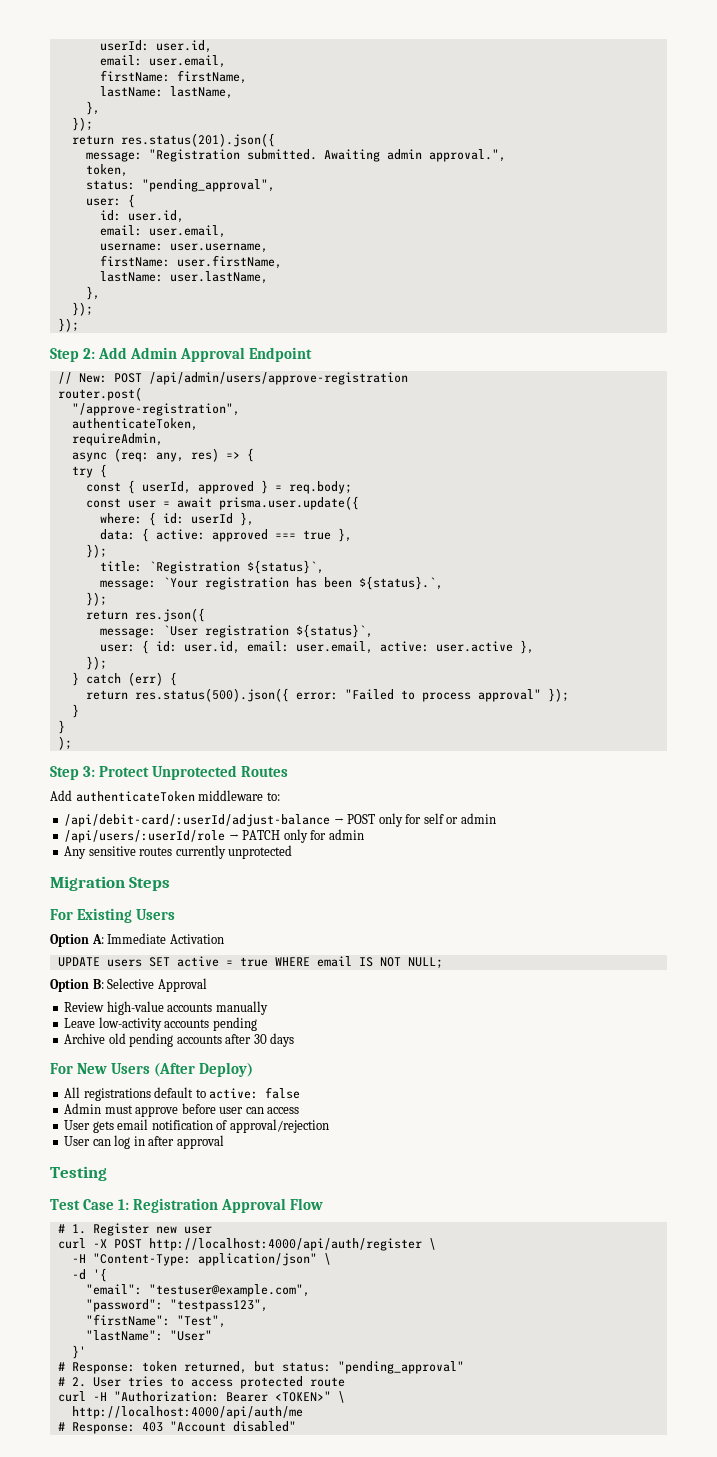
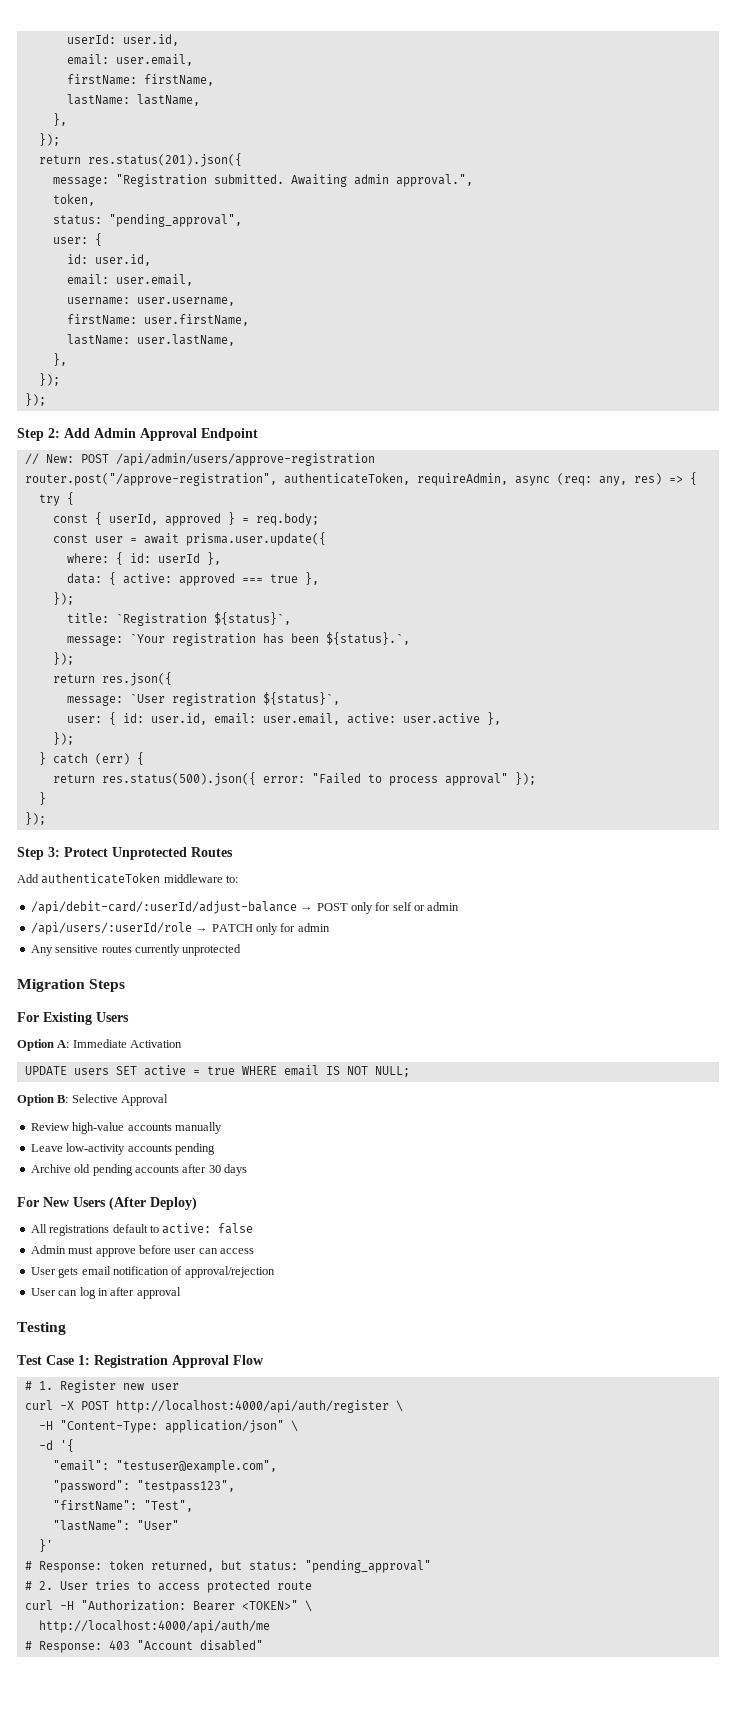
[57,387,142,401] [71,403,240,416] router.post( // "/approve-registration", // -> [24,473,277,486] router.post("/approve-registration",
(198, 424) // -> (410, 479) none
(163, 439) // -> (508, 479) none
[57,720,65,734] [57,736,72,750] } // ); -> [24,812,46,825] });

